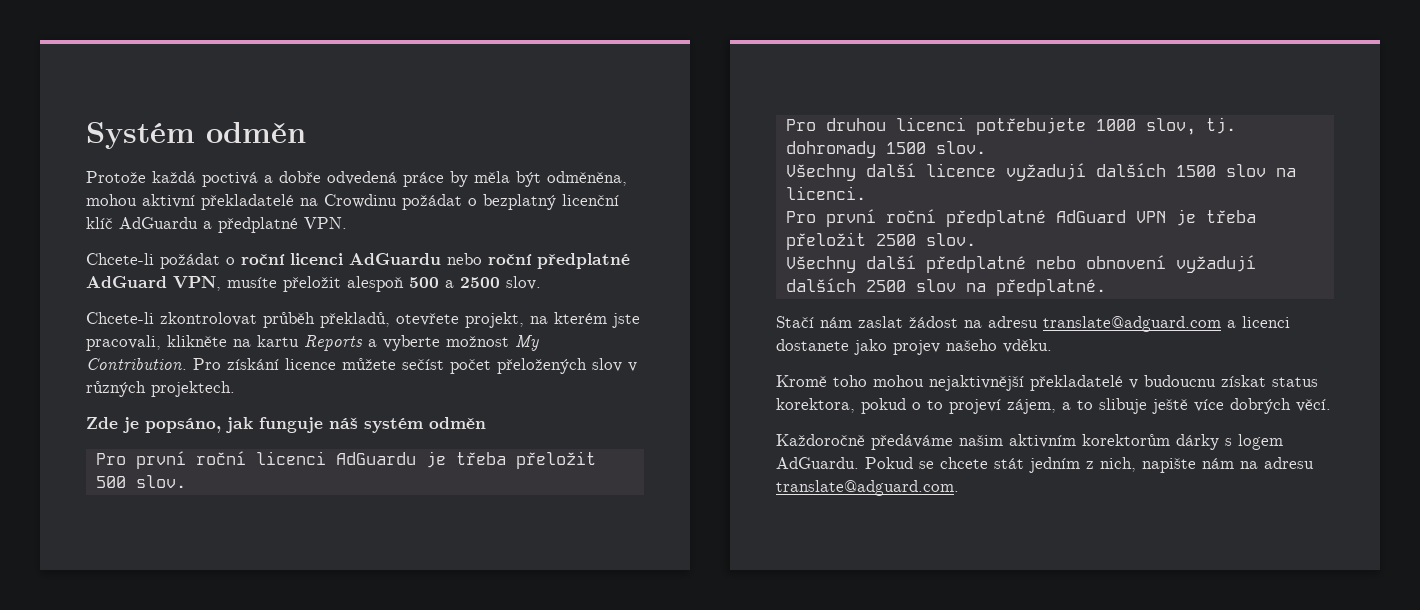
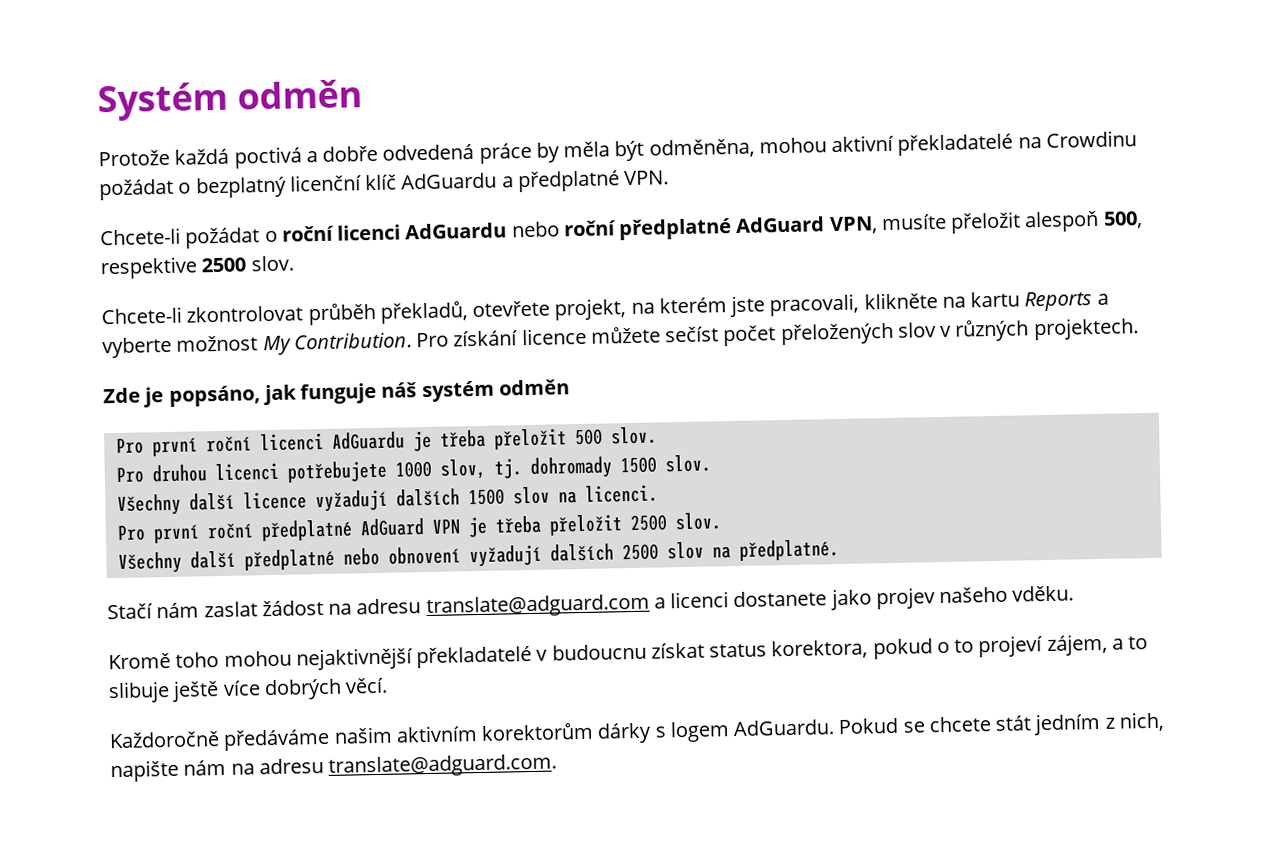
[409,277,454,288] 500 a -> [1102,211,1143,229] [100,256,198,280] 500, respektive

